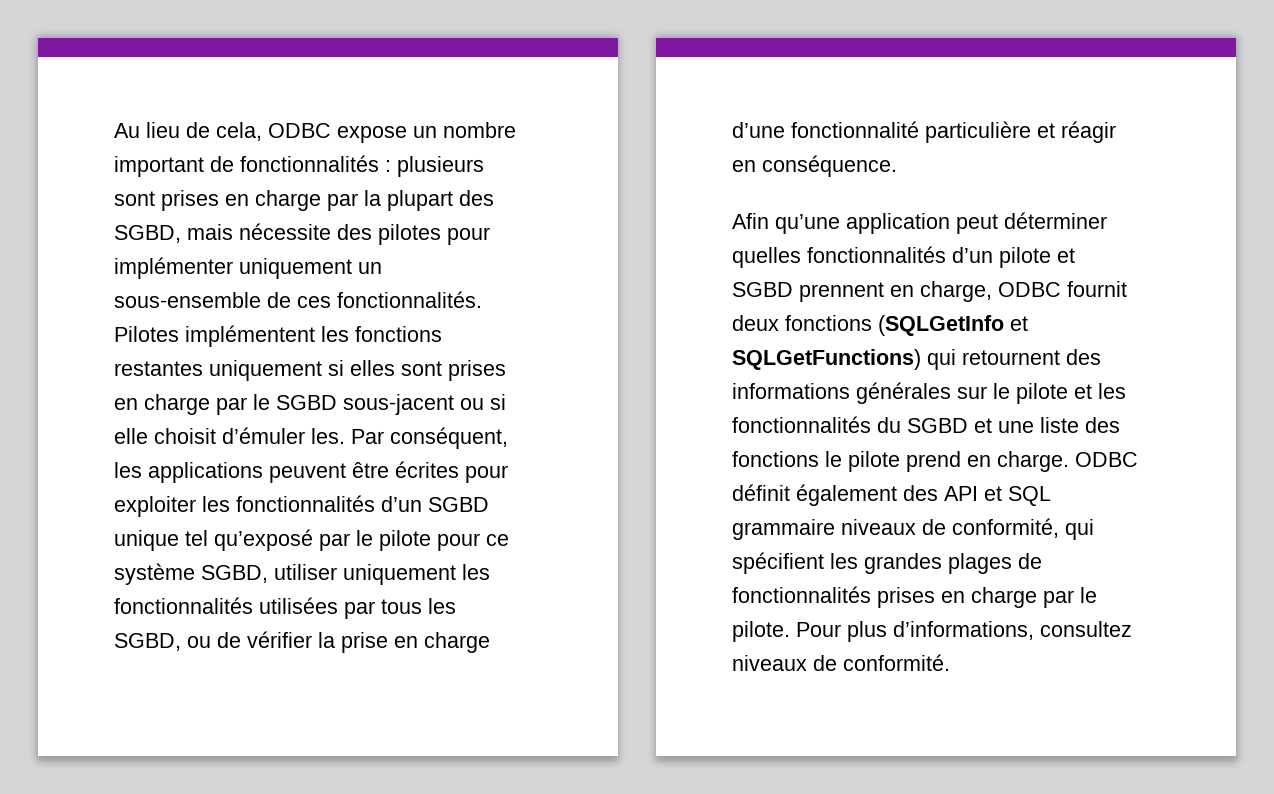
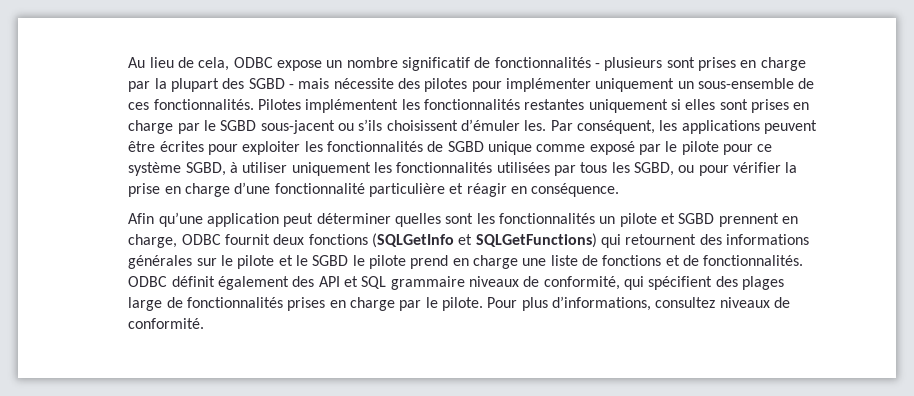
[113,155,391,177] important de fonctionnalités : -> [402,57,600,71] significatif de fonctionnalités -
[113,225,181,243] SGBD, -> [248,78,295,89] SGBD -
[354,326,442,342] fonctions -> [424,99,521,110] fonctionnalités
[489,394,506,410] [113,428,216,444] si elle choisit -> [358,119,458,131] s’ils choisissent
[380,496,422,512] d’un -> [427,141,444,152] de
[184,529,313,551] tel qu’exposé -> [536,141,635,155] comme exposé
(268, 574) none -> [230,162,239,173] à
[216,632,241,648] de -> [698,165,729,176] pour
[806,246,993,263] fonctionnalités d’un -> [445,213,616,224] sont les fonctionnalités un
[1097,383,1126,399] [731,416,1120,433] [731,451,1069,472] les fonctionnalités du SGBD et une liste des fonctions le pilote prend en charge. -> [296,255,804,269] le SGBD le pilote prend en charge une liste de fonctions et de fonctionnalités.
[829,553,1012,574] les grandes plages -> [715,276,784,290] [128,297,163,311] des plages large

